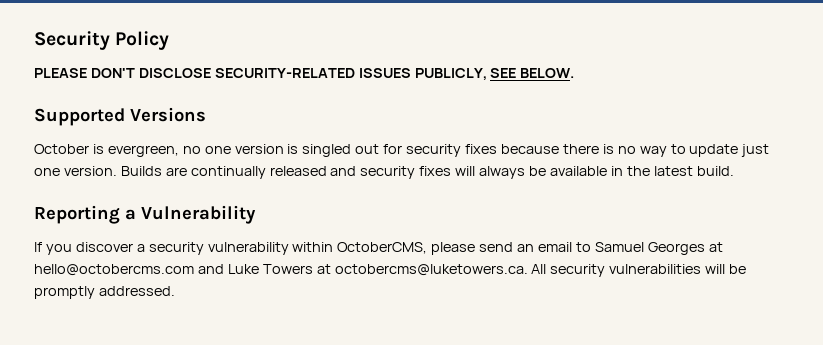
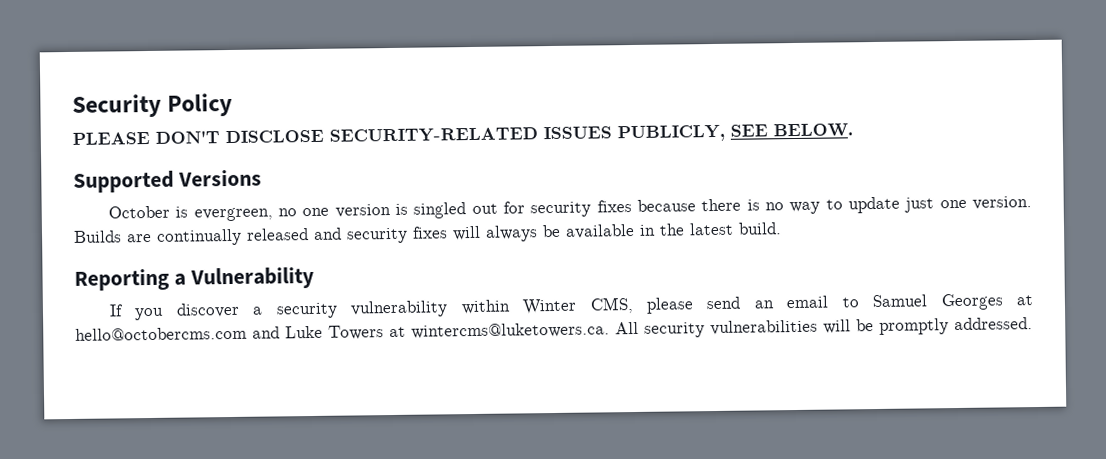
[337,242,428,254] OctoberCMS, -> [522,297,634,315] Winter CMS,
[334,264,528,276] octobercms@luketowers.ca. -> [411,322,610,339] wintercms@luketowers.ca.

